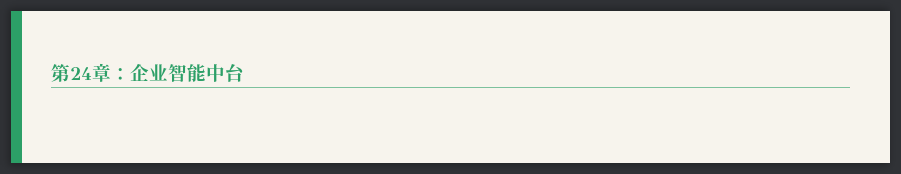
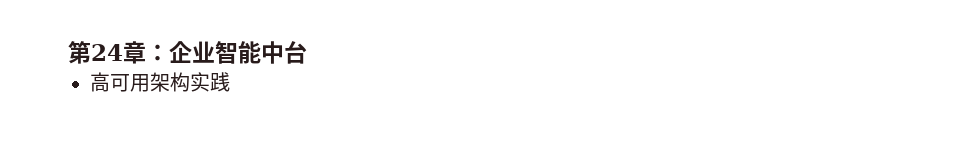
(245, 72) none -> [90,72,230,92] // 高可用架构实践

